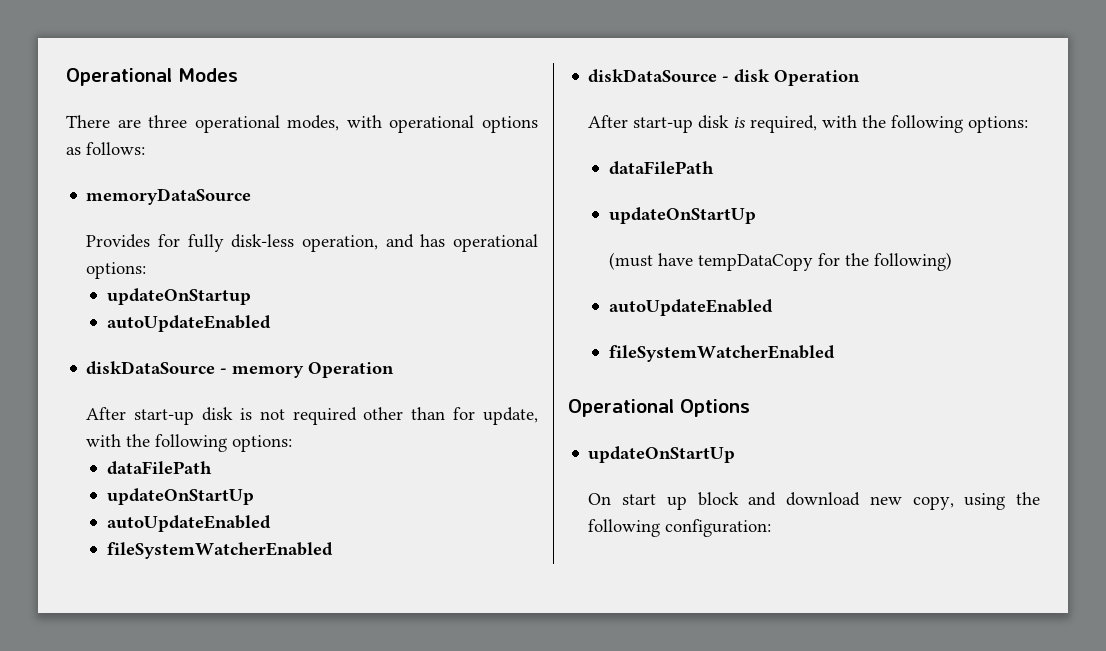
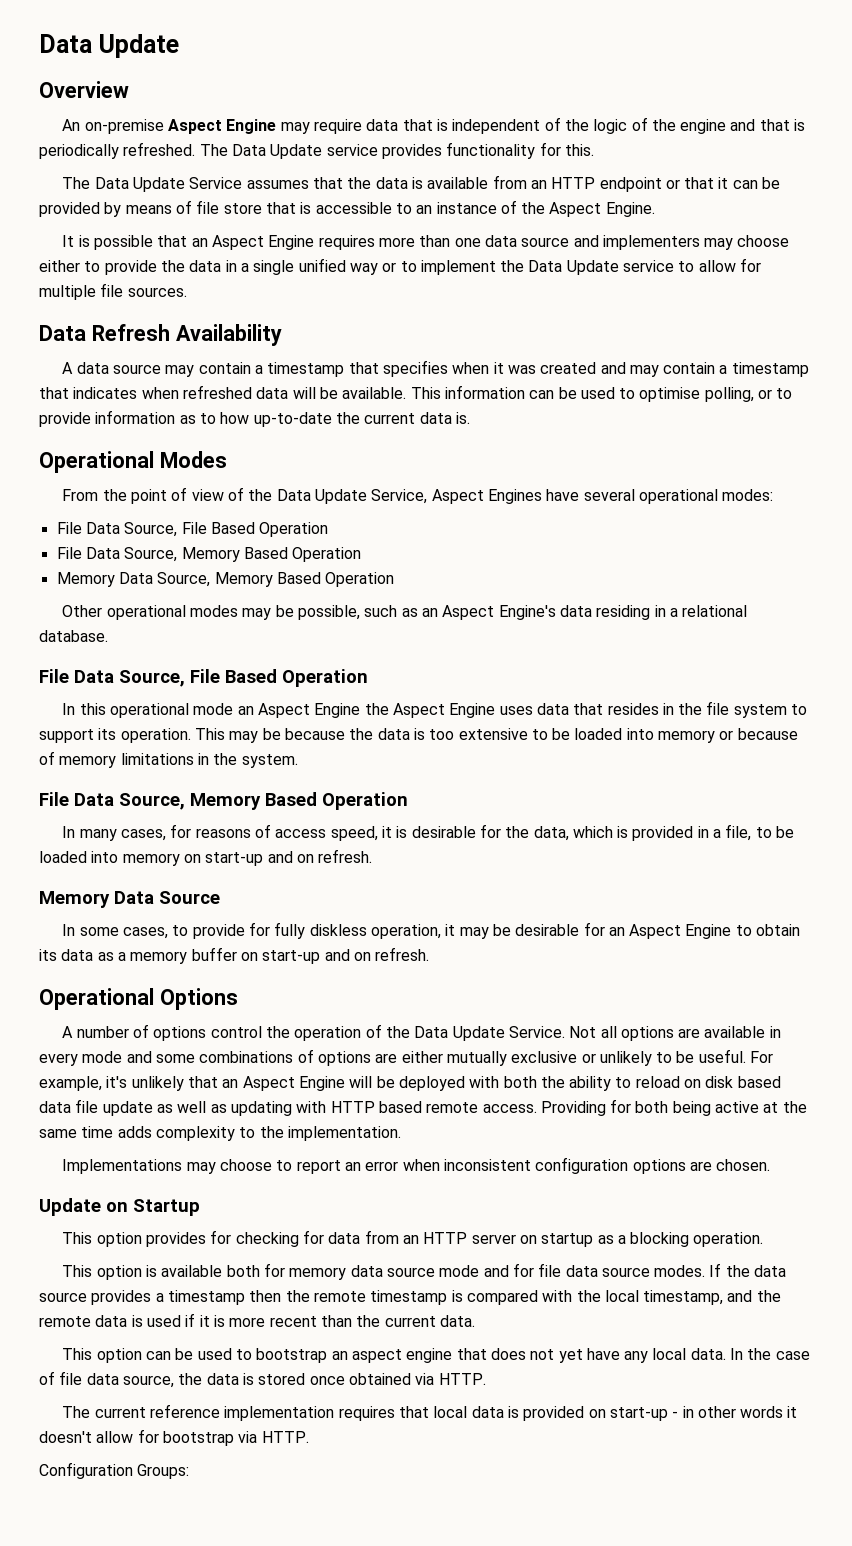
[66,68,238,86] [66,115,538,133] [66,142,145,155] [86,188,252,205] [86,234,538,252] [86,262,147,279] [106,288,251,305] [106,315,271,332] [86,361,395,378] [86,407,538,425] [86,434,293,452] [106,461,212,475] [106,488,254,505] [106,515,271,532] [106,542,333,559] [588,69,861,86] [588,115,1029,133] [608,161,714,175] [608,207,756,224] [608,252,952,271] [608,299,773,316] [608,345,835,362] [568,399,750,417] [588,446,736,463] [588,492,1040,510] [588,519,772,537] Operational Modes // There are three operational modes, with operational options as follows: // memoryDataSource // Provides for fully disk-less operation, and has operational options: // updateOnStartup // autoUpdateEnabled // diskDataSource - memory Operation // After start-up disk is not required other than for update, with the following options: // dataFilePath // updateOnStartUp // autoUpdateEnabled // fileSystemWatcherEnabled // diskDataSource - disk Operation // After start-up disk is required, with the following options: // dataFilePath // updateOnStartUp // (must have tempDataCopy for the following) // autoUpdateEnabled // fileSystemWatcherEnabled // Operational Options // updateOnStartUp // On start up block and download new copy, using the following configuration: -> [39,34,179,58] [39,81,129,98] [62,117,806,134] [39,142,594,159] [62,175,781,192] [39,200,655,217] [62,235,790,250] [39,258,762,275] [39,283,187,300] [39,324,282,346] [62,360,809,377] [39,385,793,402] [39,410,470,427] [39,451,227,473] [62,487,774,504] [56,522,329,537] [56,547,362,562] [56,572,395,587] [62,605,748,620] [39,630,108,642] [39,669,368,687] [62,701,808,718] [39,728,798,743] [39,751,298,768] [39,792,408,810] [62,824,795,841] [39,849,373,866] [39,891,220,908] [62,922,801,939] [39,947,430,964] [39,988,238,1010] [62,1024,781,1041] [39,1049,774,1066] [39,1076,781,1091] [39,1099,807,1116] [39,1126,401,1141] [62,1157,771,1174] [39,1198,200,1216] [62,1230,764,1247] [62,1263,787,1280] [39,1290,781,1305] [39,1313,475,1327] [62,1348,810,1363] [39,1371,486,1388] [62,1404,798,1421] [39,1429,309,1446] [39,1462,190,1479] Data Update // Overview // An on-premise Aspect Engine may require data that is independent of the logic of the engine and that is periodically refreshed. The Data Update service provides functionality for this. // The Data Update Service assumes that the data is available from an HTTP endpoint or that it can be provided by means of file store that is accessible to an instance of the Aspect Engine. // It is possible that an Aspect Engine requires more than one data source and implementers may choose either to provide the data in a single unified way or to implement the Data Update service to allow for multiple file sources. // Data Refresh Availability // A data source may contain a timestamp that specifies when it was created and may contain a timestamp that indicates when refreshed data will be available. This information can be used to optimise polling, or to provide information as to how up-to-date the current data is. // Operational Modes // From the point of view of the Data Update Service, Aspect Engines have several operational modes: // File Data Source, File Based Operation // File Data Source, Memory Based Operation // Memory Data Source, Memory Based Operation // Other operational modes may be possible, such as an Aspect Engine's data residing in a relational database. // File Data Source, File Based Operation // In this operational mode an Aspect Engine the Aspect Engine uses data that resides in the file system to support its operation. This may be because the data is too extensive to be loaded into memory or because of memory limitations in the system. // File Data Source, Memory Based Operation // In many cases, for reasons of access speed, it is desirable for the data, which is provided in a file, to be loaded into memory on start-up and on refresh. // Memory Data Source // In some cases, to provide for fully diskless operation, it may be desirable for an Aspect Engine to obtain its data as a memory buffer on start-up and on refresh. // Operational Options // A number of options control the operation of the Data Update Service. Not all options are available in every mode and some combinations of options are either mutually exclusive or unlikely to be useful. For example, it's unlikely that an Aspect Engine will be deployed with both the ability to reload on disk based data file update as well as updating with HTTP based remote access. Providing for both being active at the same time adds complexity to the implementation. // Implementations may choose to report an error when inconsistent configuration options are chosen. // Update on Startup // This option provides for checking for data from an HTTP server on startup as a blocking operation. // This option is available both for memory data source mode and for file data source modes. If the data source provides a timestamp then the remote timestamp is compared with the local timestamp, and the remote data is used if it is more recent than the current data. // This option can be used to bootstrap an aspect engine that does not yet have any local data. In the case of file data source, the data is stored once obtained via HTTP. // The current reference implementation requires that local data is provided on start-up - in other words it doesn't allow for bootstrap via HTTP. // Configuration Groups:

